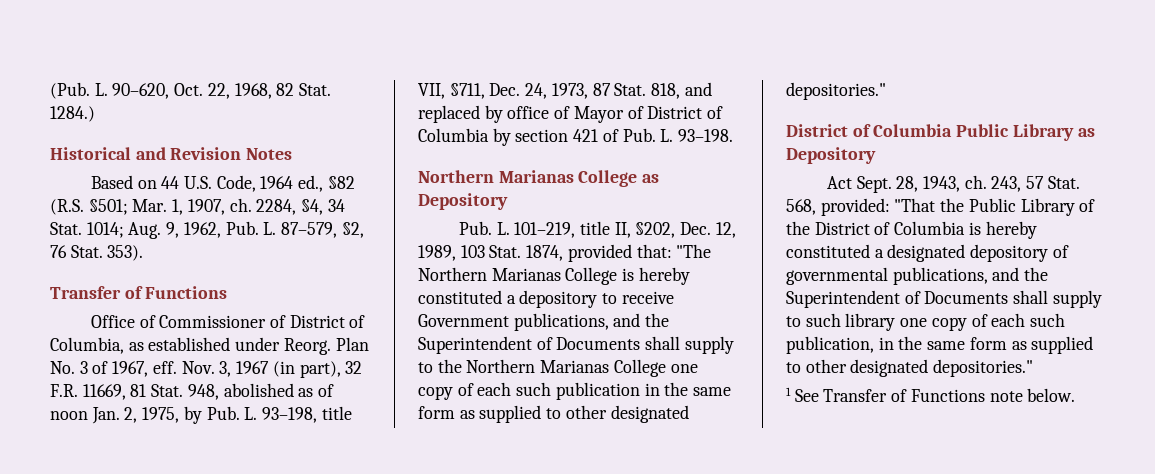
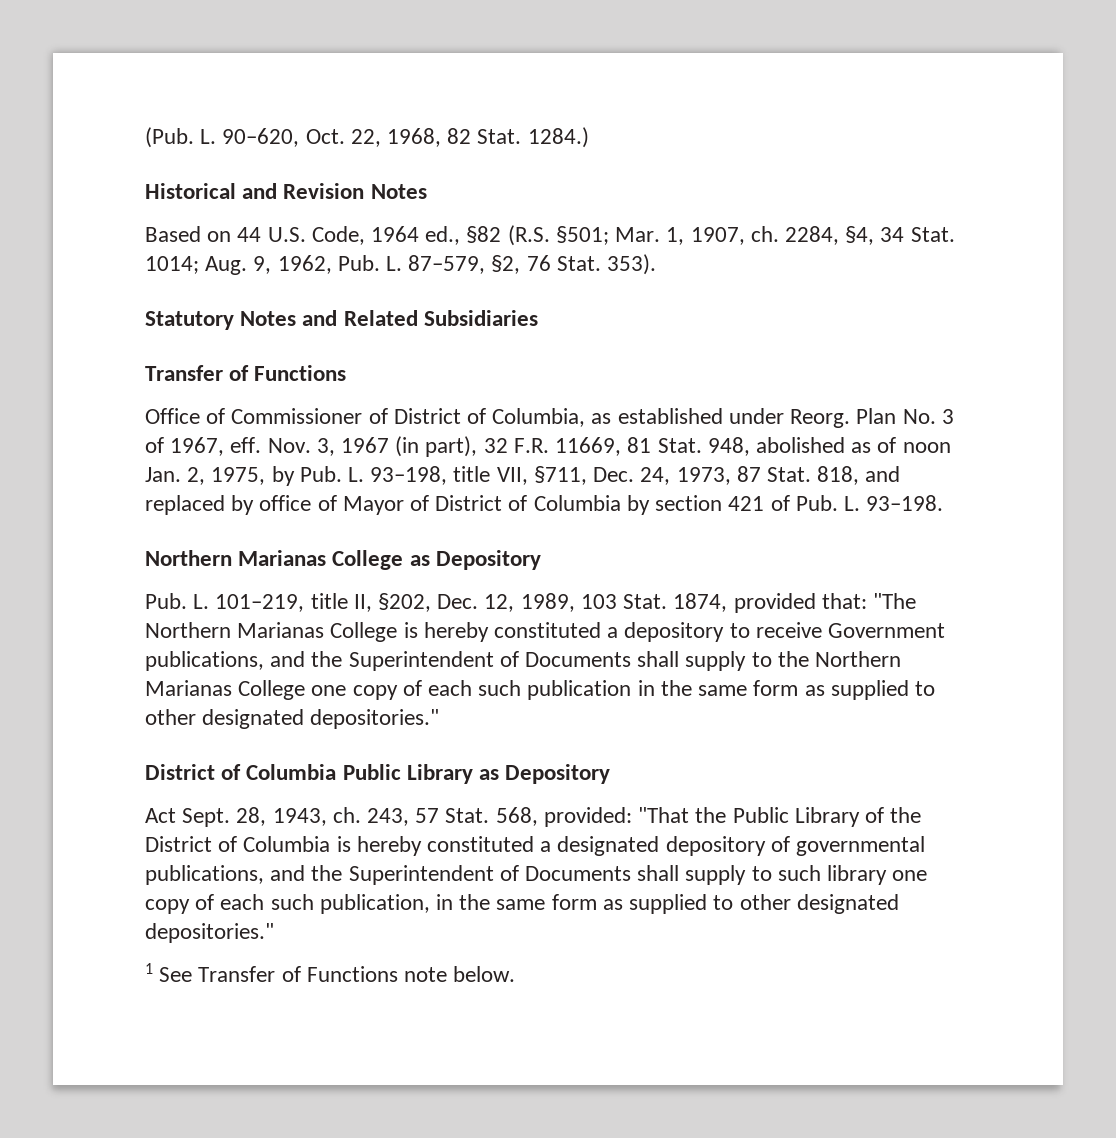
(144, 253) none -> [145,310,538,330] // Statutory Notes and Related Subsidiaries

